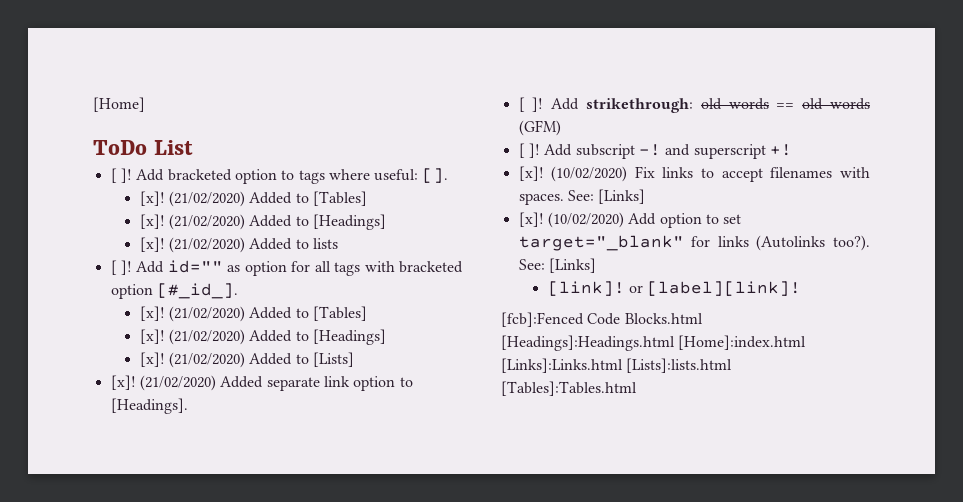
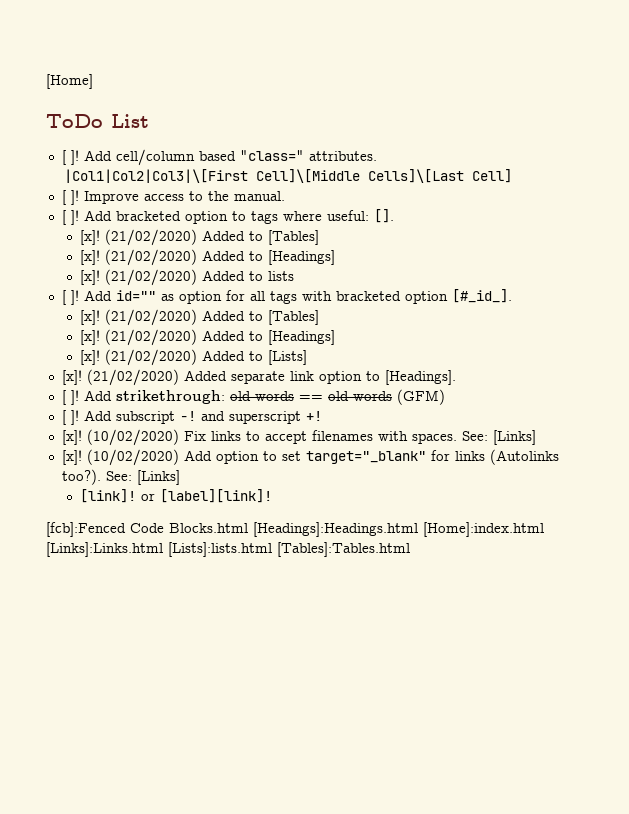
(193, 147) none -> [61,149,377,166] [64,169,513,183] [61,190,285,205] // [ ]! Add cell/column based "class=" attributes. // |Col1|Col2|Col3|\[First Cell]\[Middle Cells]\[Last Cell] // [ ]! Improve access to the manual.

